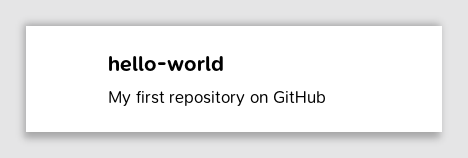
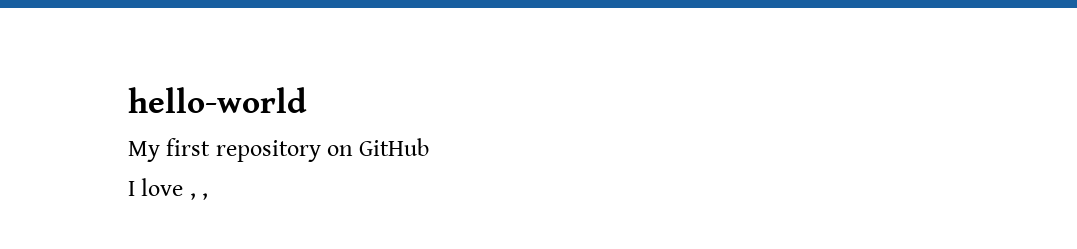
(327, 97) none -> [128,178,209,200] // I love , ,

